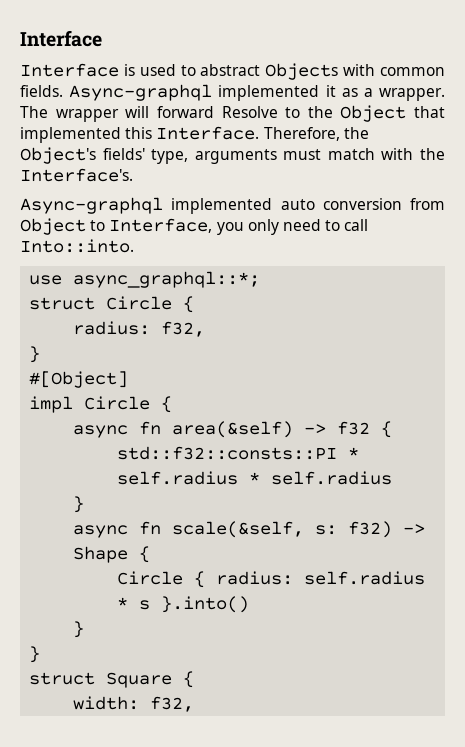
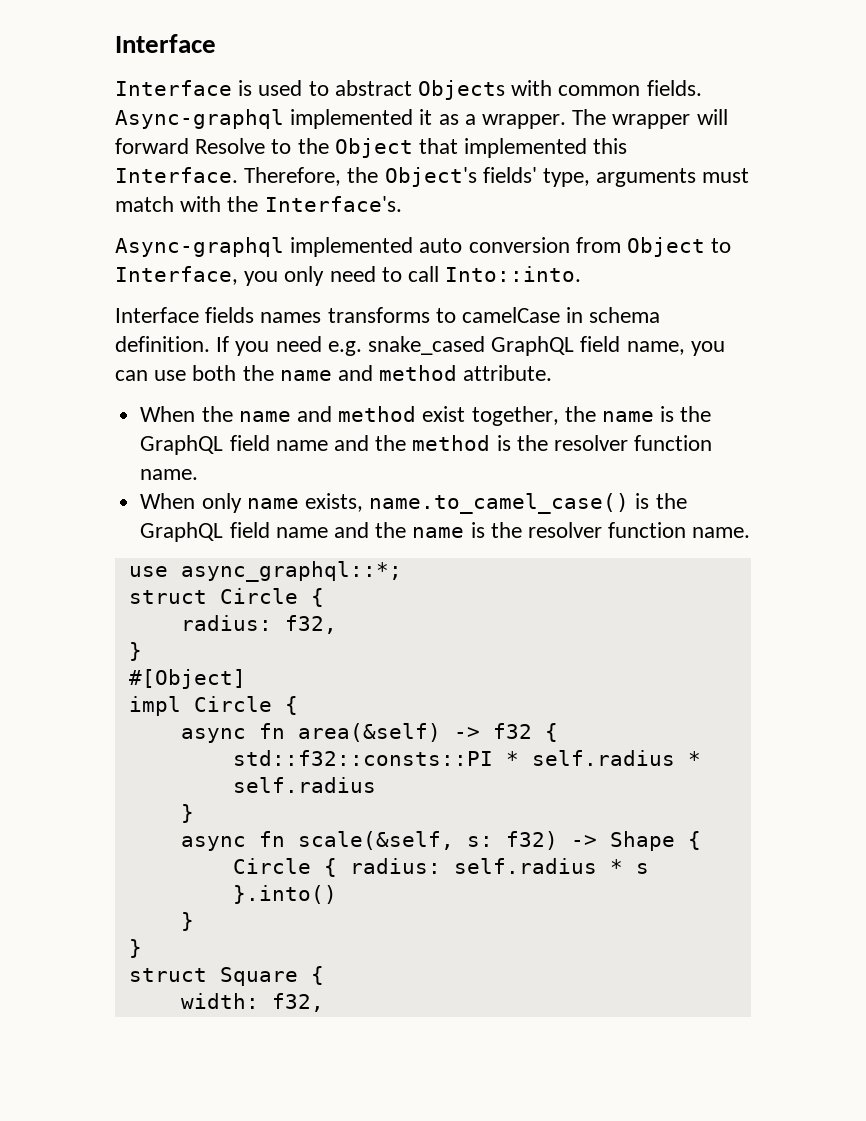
(134, 246) none -> [115,307,661,323] [115,336,725,356] [115,365,553,381] [140,406,712,426] [140,435,713,455] [140,469,199,480] [140,493,687,514] [140,522,751,542] // Interface fields names transforms to camelCase in schema definition. If you need e.g. snake_cased GraphQL field name, you can use both the name and method attribute. // When the name and method exist together, the name is the GraphQL field name and the method is the resolver function name. // When only name exists, name.to_camel_case() is the GraphQL field name and the name is the resolver function name.

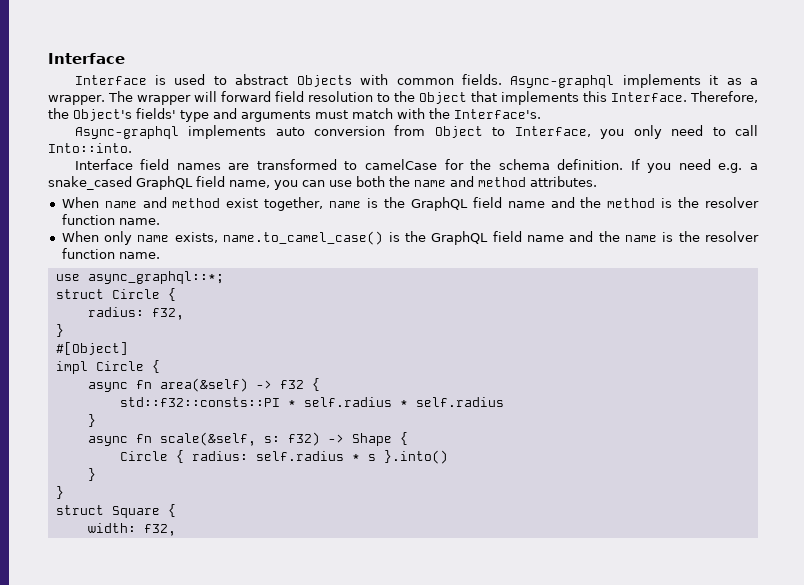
[290,109,414,129] implemented -> [622,74,701,88] implements
[195,138,266,154] Resolve -> [274,91,373,102] field resolution
[464,138,588,158] implemented -> [500,91,579,105] implements
[543,168,591,187] type, -> [180,108,237,122] type and
[290,237,414,257] implemented -> [188,125,267,139] implements
[205,307,584,323] fields names transforms to camelCase in -> [140,159,492,170] field names are transformed to camelCase for the
(362, 348) none -> [750,163,759,170] a
[463,365,553,381] [140,406,233,422] attribute. // When the -> [530,176,597,187] [61,197,99,208] attributes. // When
[564,406,596,422] the -> (324, 204) none

